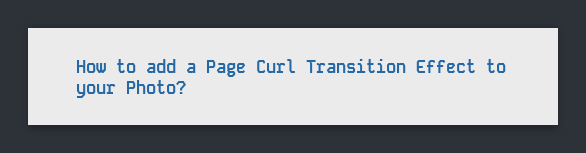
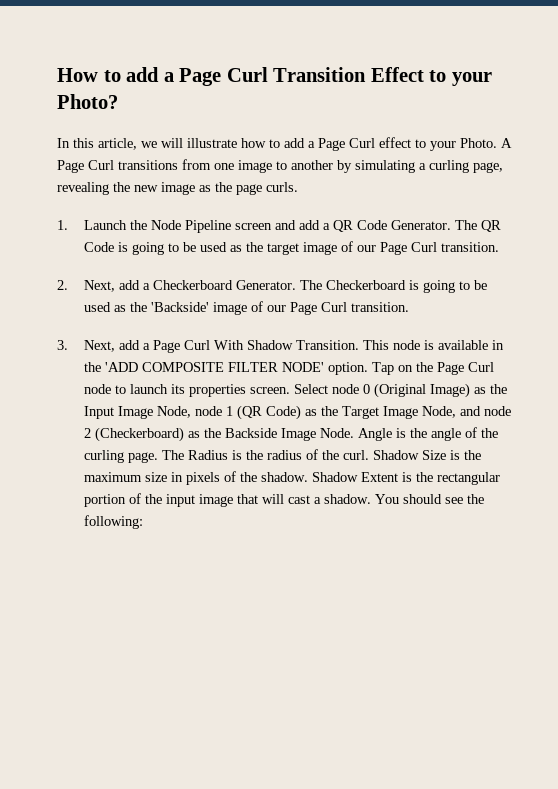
(186, 87) none -> [57,137,512,151] [57,159,503,173] [57,182,298,195] [57,220,502,233] [84,241,500,255] [57,280,488,293] [84,301,410,315] [57,340,505,353] [84,362,495,375] [84,383,508,398] [84,405,512,420] [84,427,499,442] [84,449,482,463] [84,471,501,485] [84,493,485,507] [84,515,144,529] // In this article, we will illustrate how to add a Page Curl effect to your Photo. A Page Curl transitions from one image to another by simulating a curling page, revealing the new image as the page curls. // 1. Launch the Node Pipeline screen and add a QR Code Generator. The QR Code is going to be used as the target image of our Page Curl transition. // 2. Next, add a Checkerboard Generator. The Checkerboard is going to be used as the 'Backside' image of our Page Curl transition. // 3. Next, add a Page Curl With Shadow Transition. This node is available in the 'ADD COMPOSITE FILTER NODE' option. Tap on the Page Curl node to launch its properties screen. Select node 0 (Original Image) as the Input Image Node, node 1 (QR Code) as the Target Image Node, and node 2 (Checkerboard) as the Backside Image Node. Angle is the angle of the curling page. The Radius is the radius of the curl. Shadow Size is the maximum size in pixels of the shadow. Shadow Extent is the rectangular portion of the input image that will cast a shadow. You should see the following:

